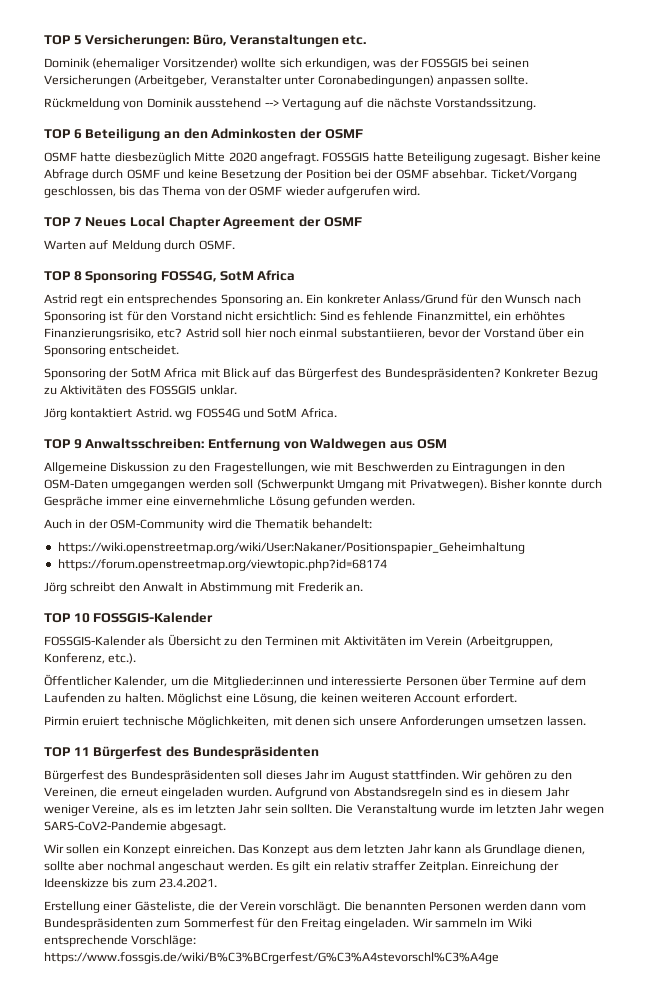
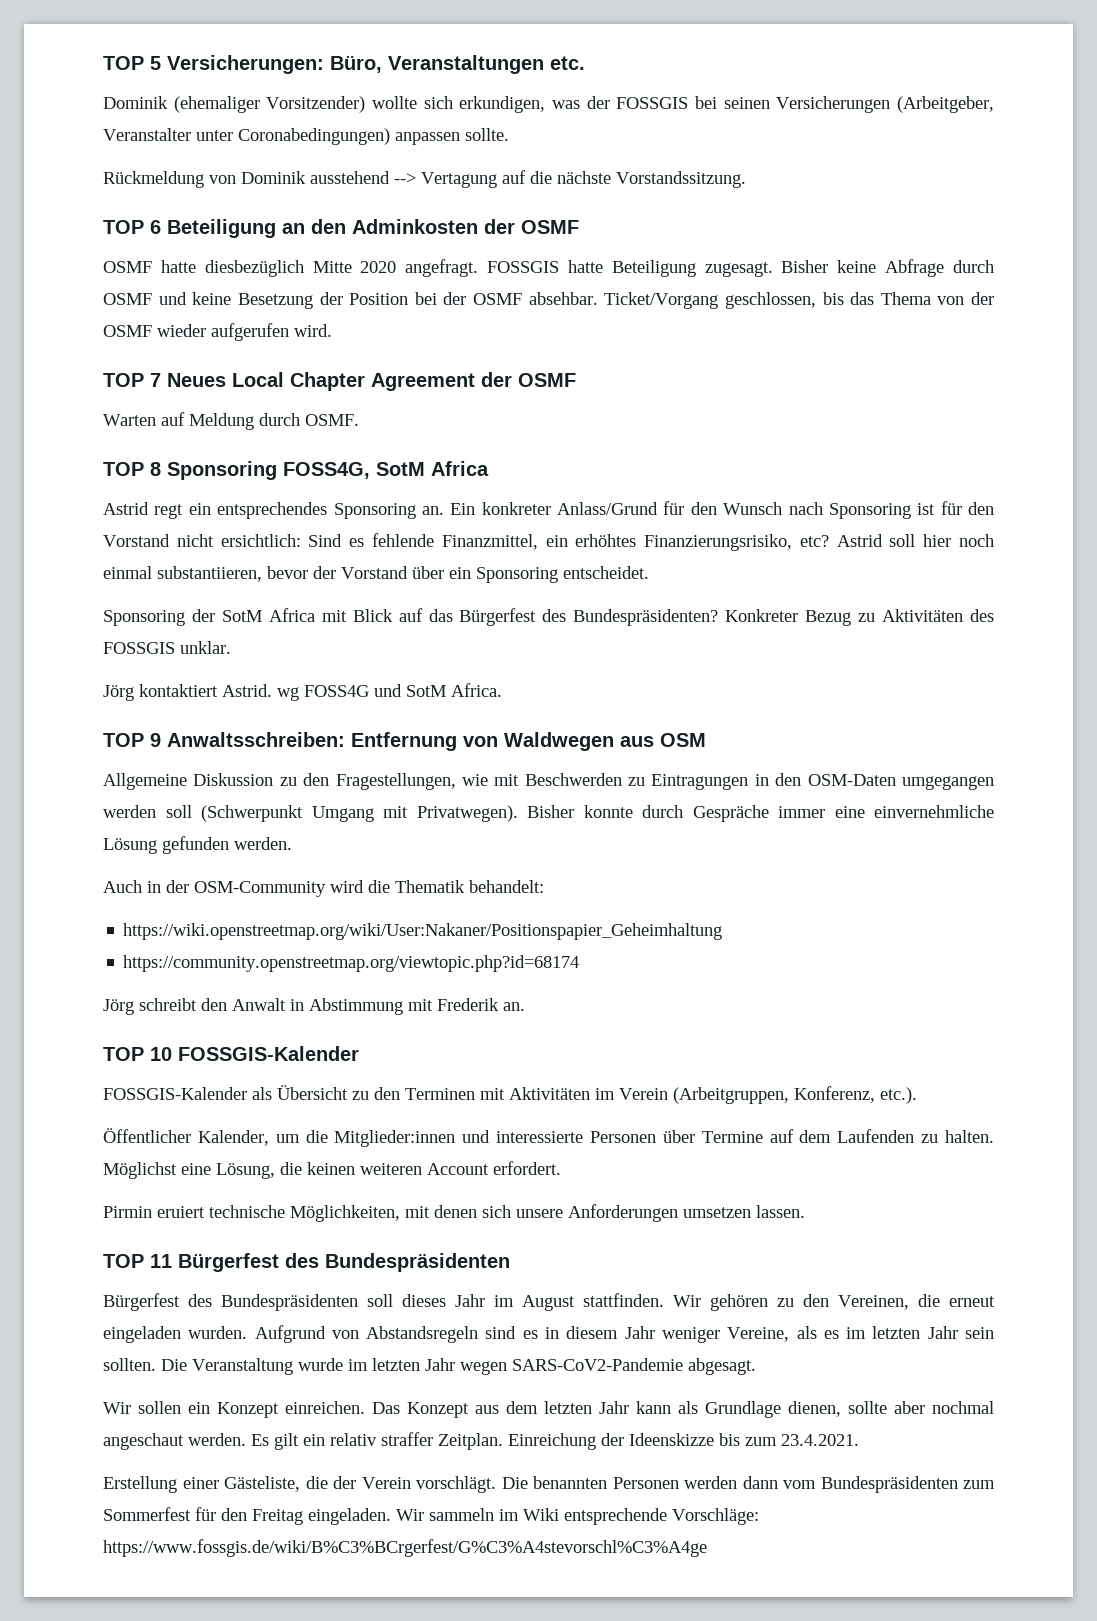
[57,559,387,571] https://forum.openstreetmap.org/viewtopic.php?id=68174 -> [123,955,580,972] https://community.openstreetmap.org/viewtopic.php?id=68174

